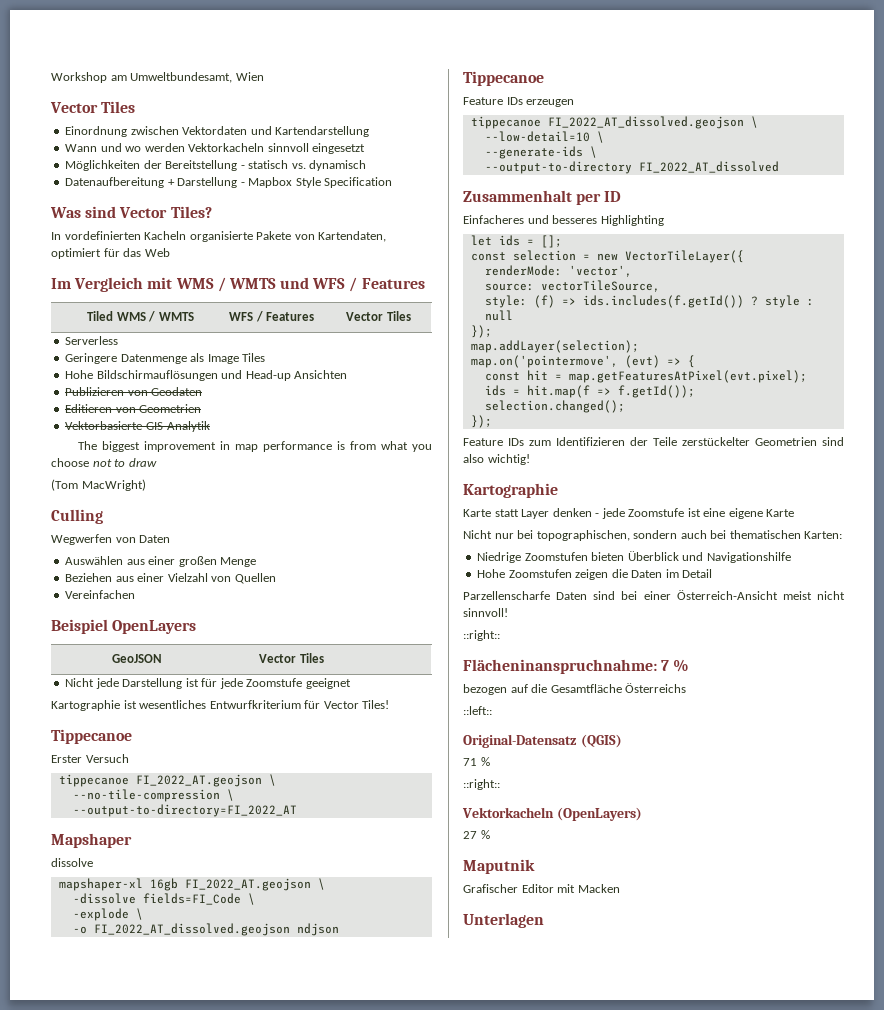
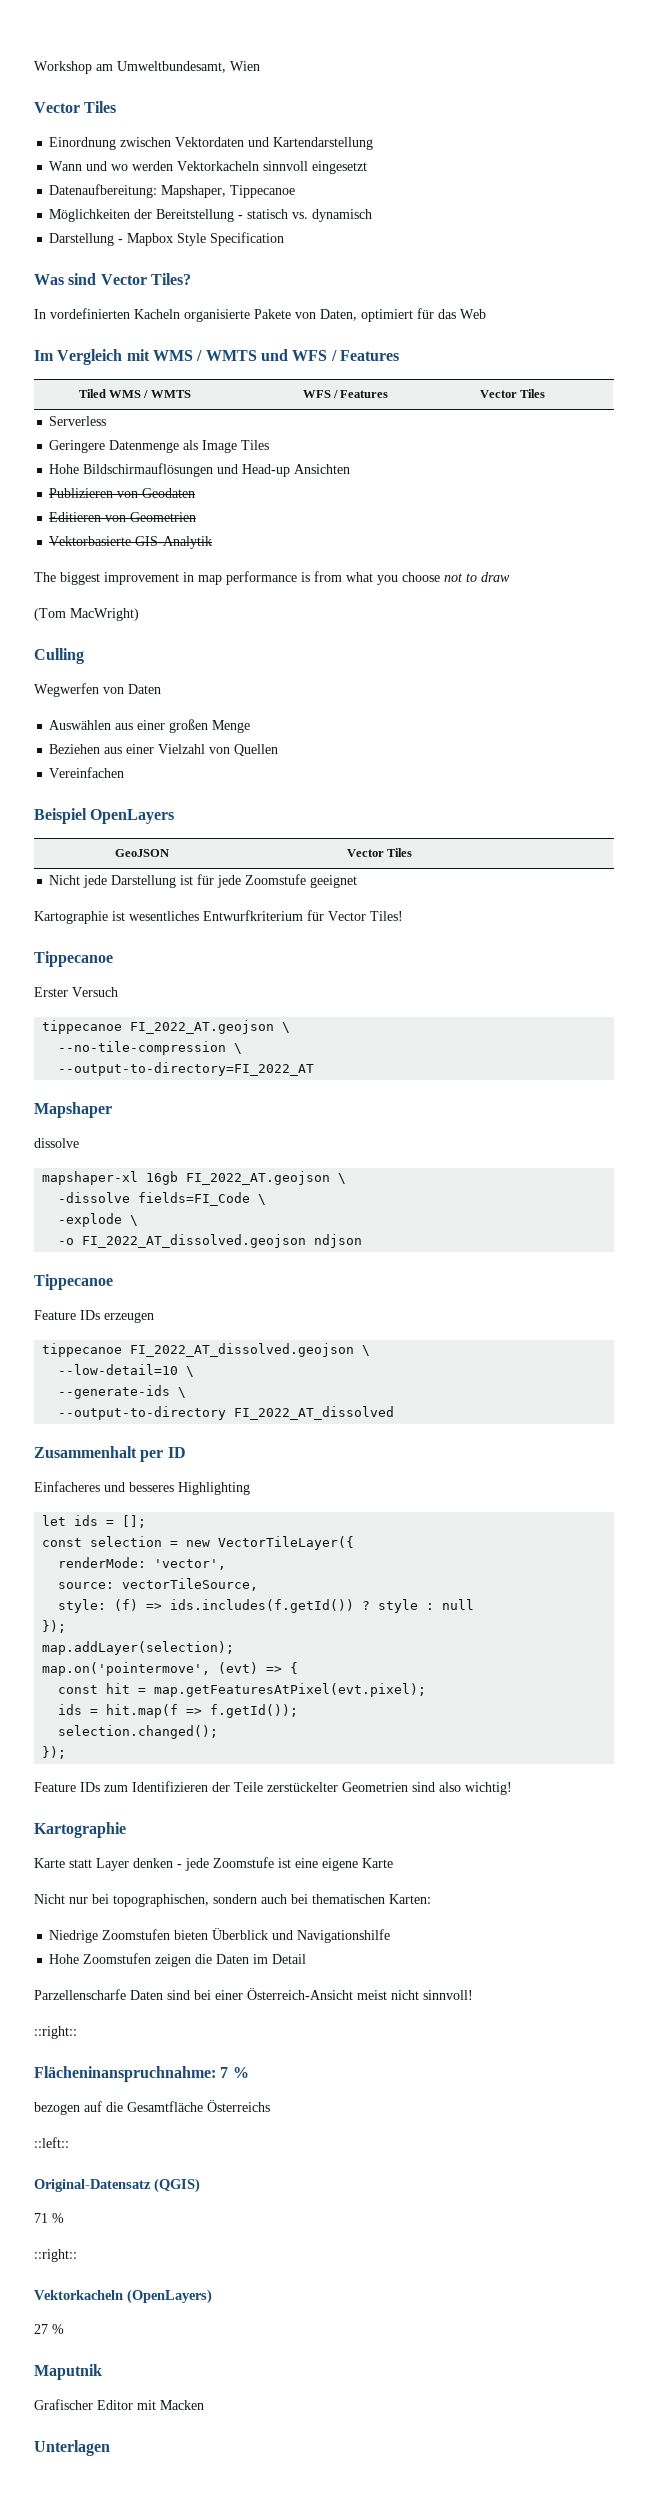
(366, 148) none -> [49,184,296,198] // Datenaufbereitung: Mapshaper, Tippecanoe
[65,177,175,188] Datenaufbereitung + -> (373, 215) none
[318,231,387,242] Kartendaten, -> [320,309,357,321] Daten,

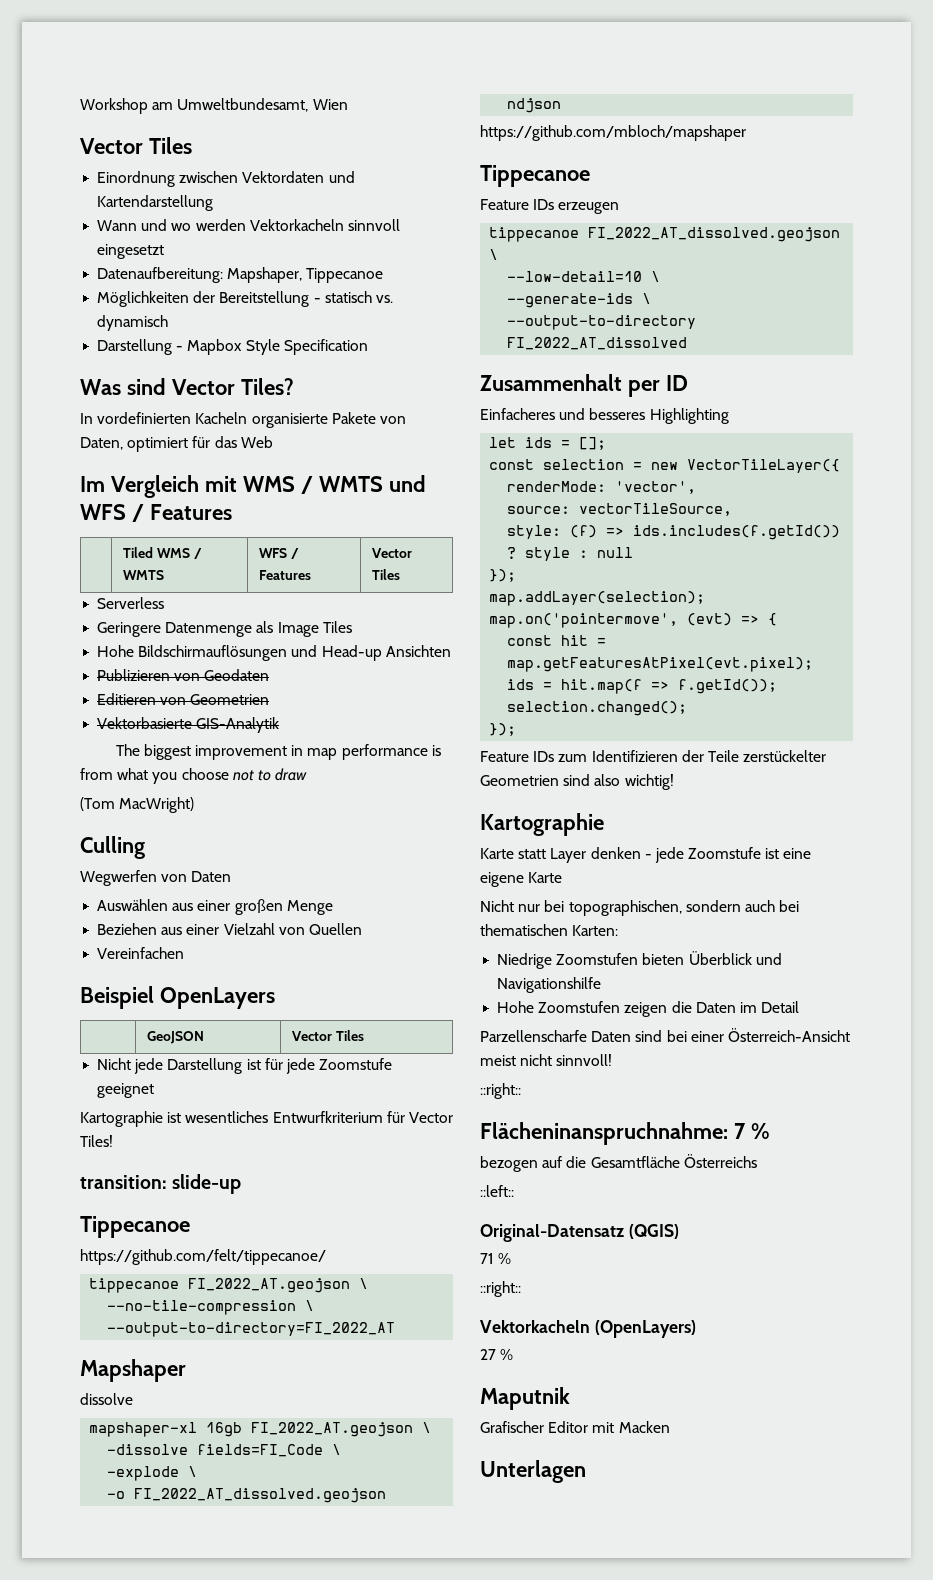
[34,951,113,967] [34,987,118,997] // Tippecanoe // Erster Versuch -> [80,1174,242,1194] [80,1216,190,1238] [80,1249,326,1265] // transition: slide-up // Tippecanoe // https://github.com/felt/tippecanoe/
(363, 1241) none -> [480,125,746,141] // https://github.com/mbloch/mapshaper

